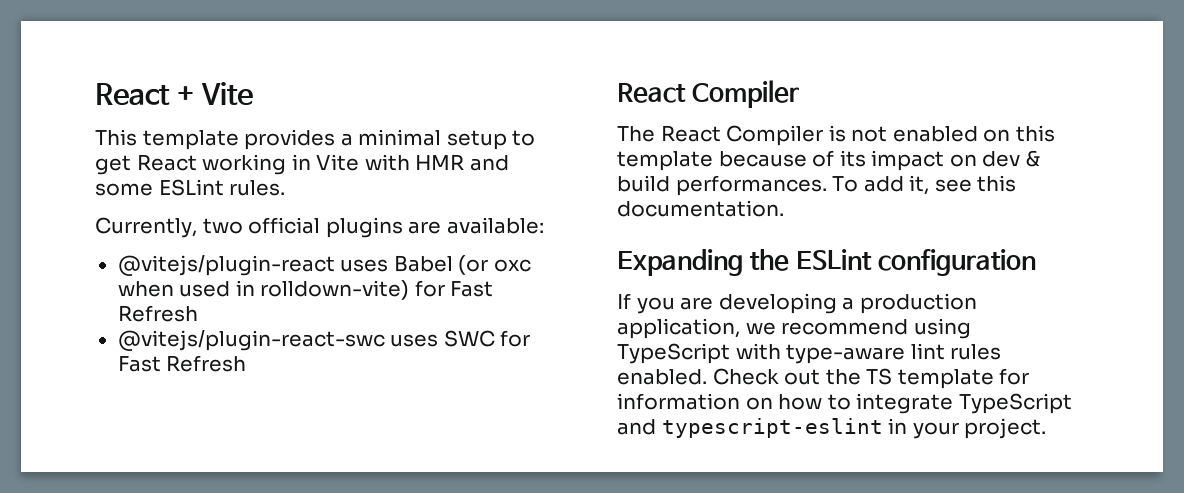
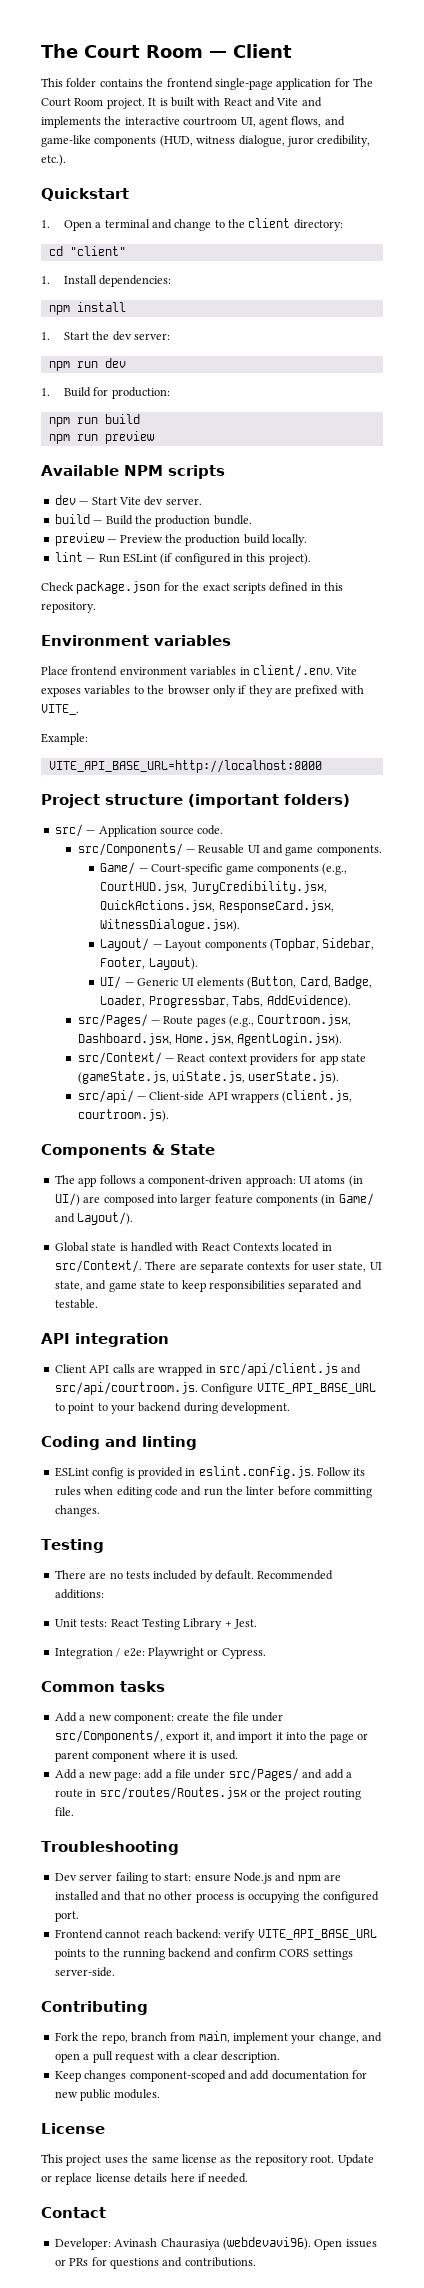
[95,82,253,106] [95,129,536,150] [95,154,509,175] [95,179,286,196] [95,217,544,238] [117,255,531,276] [117,280,494,300] [117,305,198,322] [117,330,531,351] [117,355,247,372] [617,80,800,108] [617,125,1055,146] [617,150,1040,171] [617,175,1017,196] [617,200,784,217] [617,249,1037,276] [617,293,977,314] [617,318,971,339] [617,343,1002,364] [617,368,1030,389] [617,393,1072,414] [617,418,1047,439] React + Vite // This template provides a minimal setup to get React working in Vite with HMR and some ESLint rules. // Currently, two official plugins are available: // @vitejs/plugin-react uses Babel (or oxc when used in rolldown-vite) for Fast Refresh // @vitejs/plugin-react-swc uses SWC for Fast Refresh // React Compiler // The React Compiler is not enabled on this template because of its impact on dev & build performances. To add it, see this documentation. // Expanding the ESLint configuration // If you are developing a production application, we recommend using TypeScript with type-aware lint rules enabled. Check out the TS template for information on how to integrate TypeScript and typescript-eslint in your project. -> [41,44,292,58] [41,78,373,90] [41,97,322,109] [41,116,345,128] [41,135,371,147] [41,154,66,166] [41,188,129,201] [41,218,343,231] [48,246,126,256] [41,275,172,287] [48,302,126,315] [41,331,170,341] [48,358,126,371] [41,387,170,399] [48,414,140,427] [48,431,154,444] [41,465,225,479] [54,495,202,506] [54,514,252,527] [54,533,307,546] [54,552,311,565] [41,581,343,594] [41,602,96,613] [41,635,231,646] [41,665,358,678] [41,685,364,697] [41,704,79,715] [41,733,88,745] [48,760,322,773] [41,794,350,808] [54,824,224,837] [77,843,382,856] [100,862,348,875] [100,881,327,894] [100,900,334,913] [100,919,241,932] [100,938,375,951] [100,957,198,970] [100,976,373,989] [100,995,351,1008] [77,1014,352,1027] [77,1033,343,1046] [77,1052,367,1065] [77,1071,340,1084] [77,1090,353,1103] [77,1109,169,1122] [41,1144,215,1158] [54,1175,363,1187] [54,1193,374,1206] [54,1212,134,1225] [54,1242,332,1252] [54,1260,382,1273] [54,1280,362,1292] [54,1299,98,1309] [41,1333,169,1347] [54,1363,362,1376] [54,1382,376,1395] [54,1402,290,1414] [41,1436,197,1450] [54,1466,366,1479] [54,1486,373,1498] [54,1505,100,1517] [41,1539,104,1553] [54,1570,334,1582] [54,1589,104,1599] [54,1618,257,1630] [54,1647,266,1659] [41,1681,165,1692] [54,1712,284,1724] [54,1730,369,1743] [54,1750,238,1762] [54,1768,352,1781] [54,1787,361,1800] [54,1807,74,1816] [41,1841,179,1855] [54,1872,342,1884] [54,1891,380,1903] [54,1911,79,1922] [54,1929,377,1941] [54,1948,353,1960] [54,1967,115,1977] [41,2001,148,2015] [54,2031,383,2044] [54,2051,281,2063] [54,2070,367,2082] [54,2089,160,2101] [41,2123,105,2134] [41,2154,374,2166] [41,2173,249,2185] [41,2207,106,2218] [54,2237,377,2250] [54,2257,256,2269] The Court Room — Client // This folder contains the frontend single-page application for The Court Room project. It is built with React and Vite and implements the interactive courtroom UI, agent flows, and game-like components (HUD, witness dialogue, juror credibility, etc.). // Quickstart // 1. Open a terminal and change to the client directory: // cd "client" // 1. Install dependencies: // npm install // 1. Start the dev server: // npm run dev // 1. Build for production: // npm run build // npm run preview // Available NPM scripts // dev — Start Vite dev server. // build — Build the production bundle. // preview — Preview the production build locally. // lint — Run ESLint (if configured in this project). // Check package.json for the exact scripts defined in this repository. // Environment variables // Place frontend environment variables in client/.env. Vite exposes variables to the browser only if they are prefixed with VITE_. // Example: // VITE_API_BASE_URL=http://localhost:8000 // Project structure (important folders) // src/ — Application source code. // src/Components/ — Reusable UI and game components. // Game/ — Court-specific game components (e.g., CourtHUD.jsx, JuryCredibility.jsx, QuickActions.jsx, ResponseCard.jsx, WitnessDialogue.jsx). // Layout/ — Layout components (Topbar, Sidebar, Footer, Layout). // UI/ — Generic UI elements (Button, Card, Badge, Loader, Progressbar, Tabs, AddEvidence). // src/Pages/ — Route pages (e.g., Courtroom.jsx, Dashboard.jsx, Home.jsx, AgentLogin.jsx). // src/Context/ — React context providers for app state (gameState.js, uiState.js, userState.js). // src/api/ — Client-side API wrappers (client.js, courtroom.js). // Components & State // The app follows a component-driven approach: UI atoms (in UI/) are composed into larger feature components (in Game/ and Layout/). // Global state is handled with React Contexts located in src/Context/. There are separate contexts for user state, UI state, and game state to keep responsibilities separated and testable. // API integration // Client API calls are wrapped in src/api/client.js and src/api/courtroom.js. Configure VITE_API_BASE_URL to point to your backend during development. // Coding and linting // ESLint config is provided in eslint.config.js. Follow its rules when editing code and run the linter before committing changes. // Testing // There are no tests included by default. Recommended additions: // Unit tests: React Testing Library + Jest. // Integration / e2e: Playwright or Cypress. // Common tasks // Add a new component: create the file under src/Components/, export it, and import it into the page or parent component where it is used. // Add a new page: add a file under src/Pages/ and add a route in src/routes/Routes.jsx or the project routing file. // Troubleshooting // Dev server failing to start: ensure Node.js and npm are installed and that no other process is occupying the configured port. // Frontend cannot reach backend: verify VITE_API_BASE_URL points to the running backend and confirm CORS settings server-side. // Contributing // Fork the repo, branch from main, implement your change, and open a pull request with a clear description. // Keep changes component-scoped and add documentation for new public modules. // License // This project uses the same license as the repository root. Update or replace license details here if needed. // Contact // Developer: Avinash Chaurasiya (webdevavi96). Open issues or PRs for questions and contributions.

